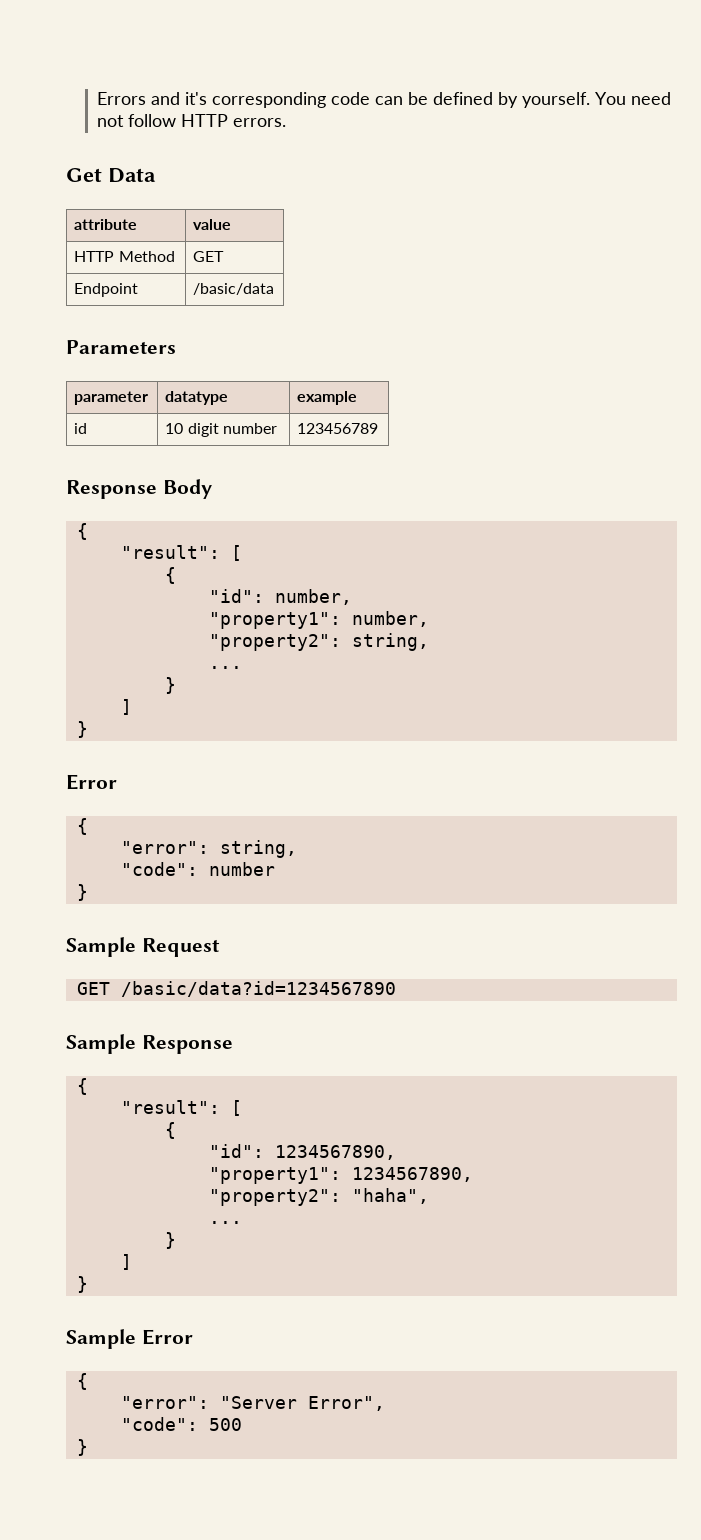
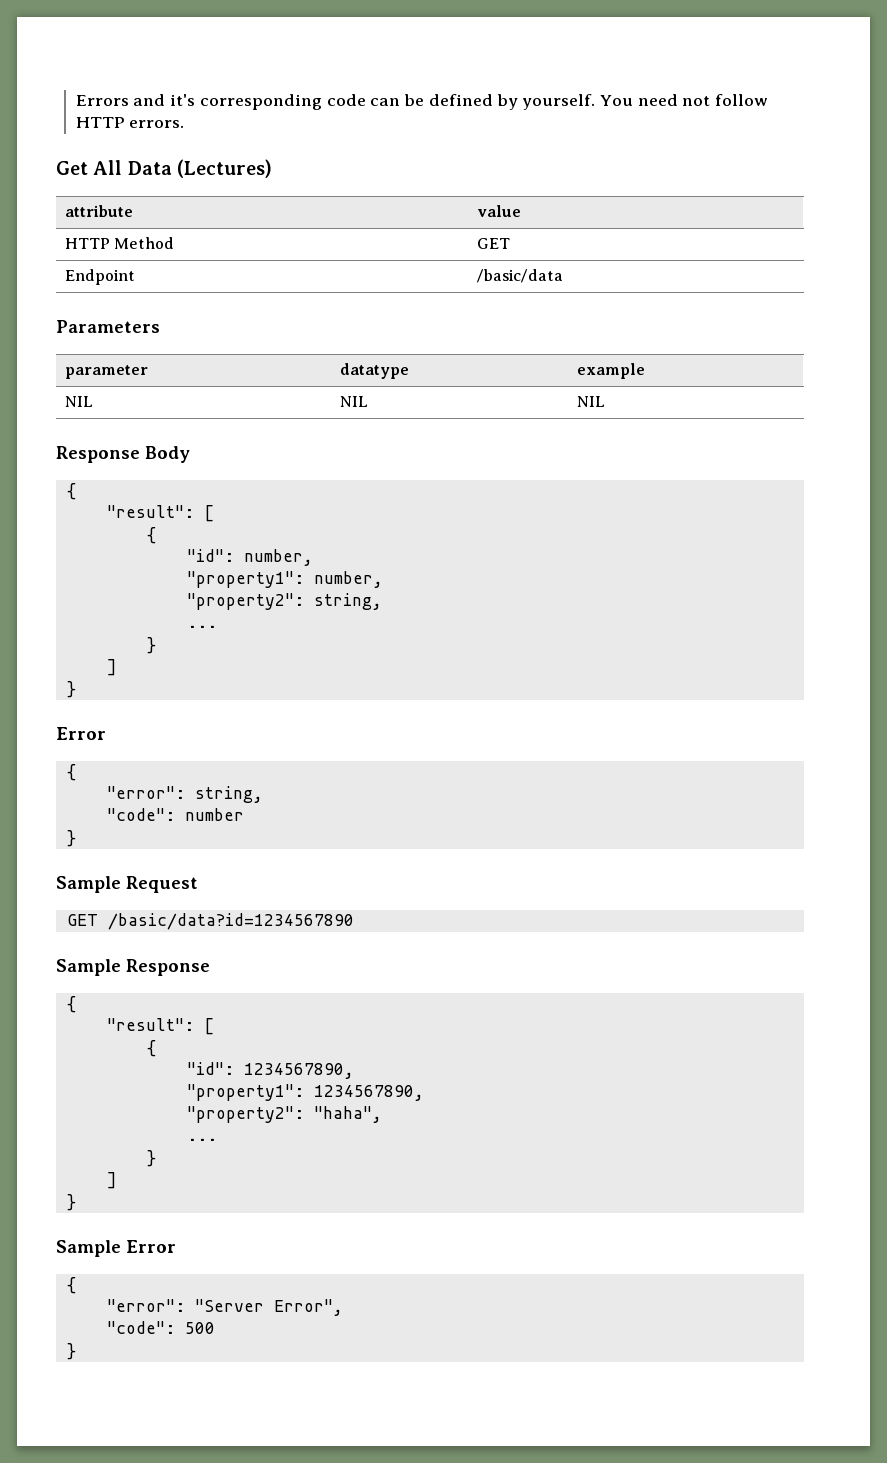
(102, 175) none -> [93,160,123,175] All
(156, 175) none -> [176,159,272,178] (Lectures)
[74,423,88,434] [165,423,277,437] [297,423,379,434] id | 10 digit number | 123456789 -> [65,396,94,407] [340,396,369,407] [577,396,606,407] NIL | NIL | NIL

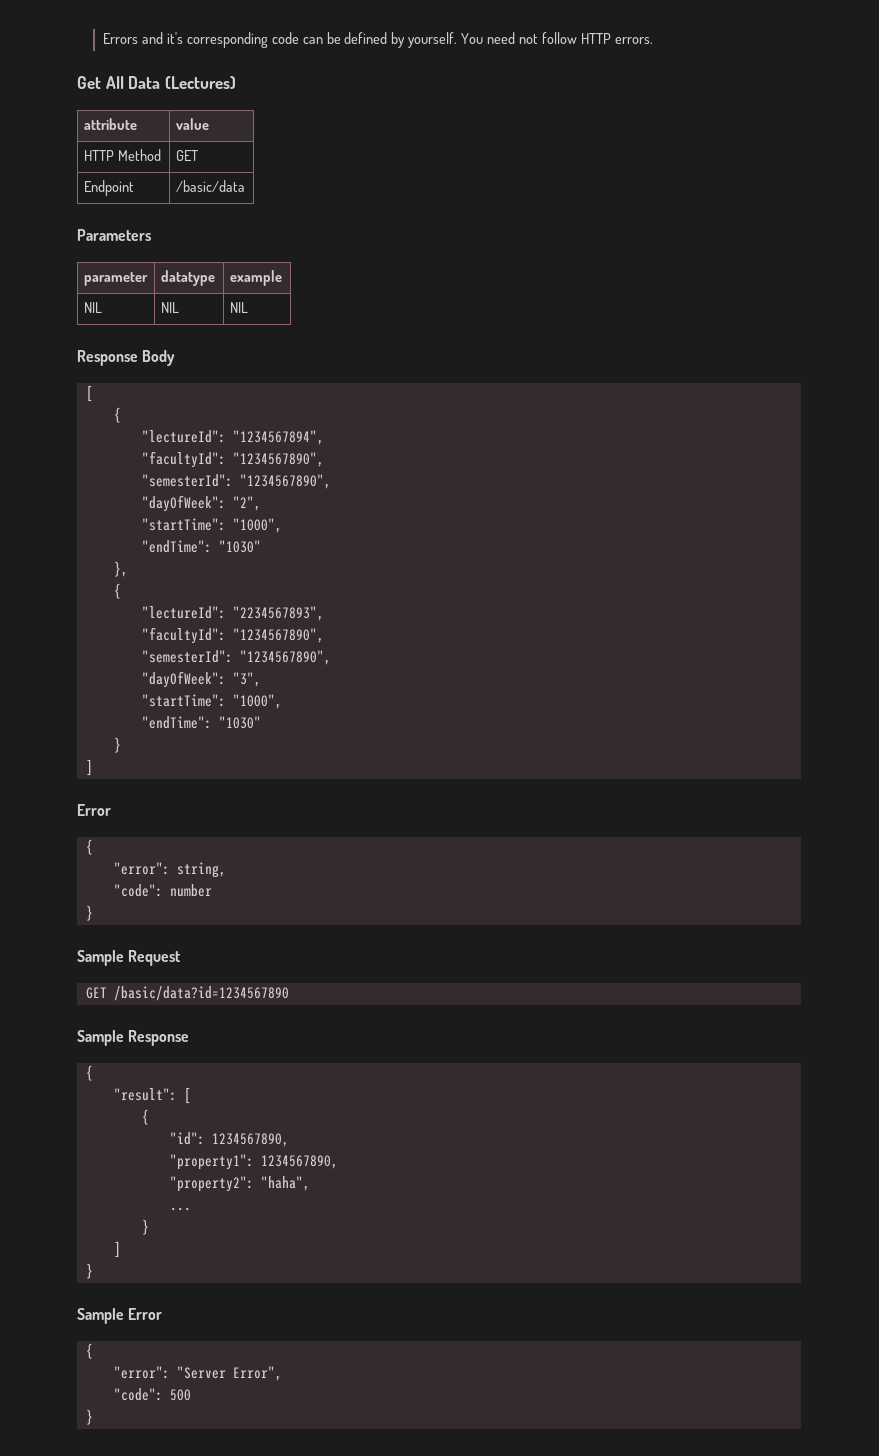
[66,483,76,500] [106,505,214,522] [146,527,156,544] [186,549,313,566] [186,571,383,588] [186,593,382,610] [186,625,217,628] [146,637,156,654] [106,659,117,676] [66,681,76,698] { // "result": [ // { // "id": number, // "property1": number, // "property2": string, // ... // } // ] // } -> [85,385,93,402] [113,407,121,423] [141,430,324,445] [141,451,324,468] [141,474,331,489] [141,495,261,512] [141,518,282,533] [141,540,261,553] [113,561,128,577] [113,583,121,599] [141,606,324,621] [141,627,324,644] [141,650,331,665] [141,671,261,688] [141,694,282,709] [141,716,261,729] [113,737,121,753] [85,759,93,776] [ // { // "lectureId": "1234567894", // "facultyId": "1234567890", // "semesterId": "1234567890", // "dayOfWeek": "2", // "startTime": "1000", // "endTime": "1030" // }, // { // "lectureId": "2234567893", // "facultyId": "1234567890", // "semesterId": "1234567890", // "dayOfWeek": "3", // "startTime": "1000", // "endTime": "1030" // } // ]

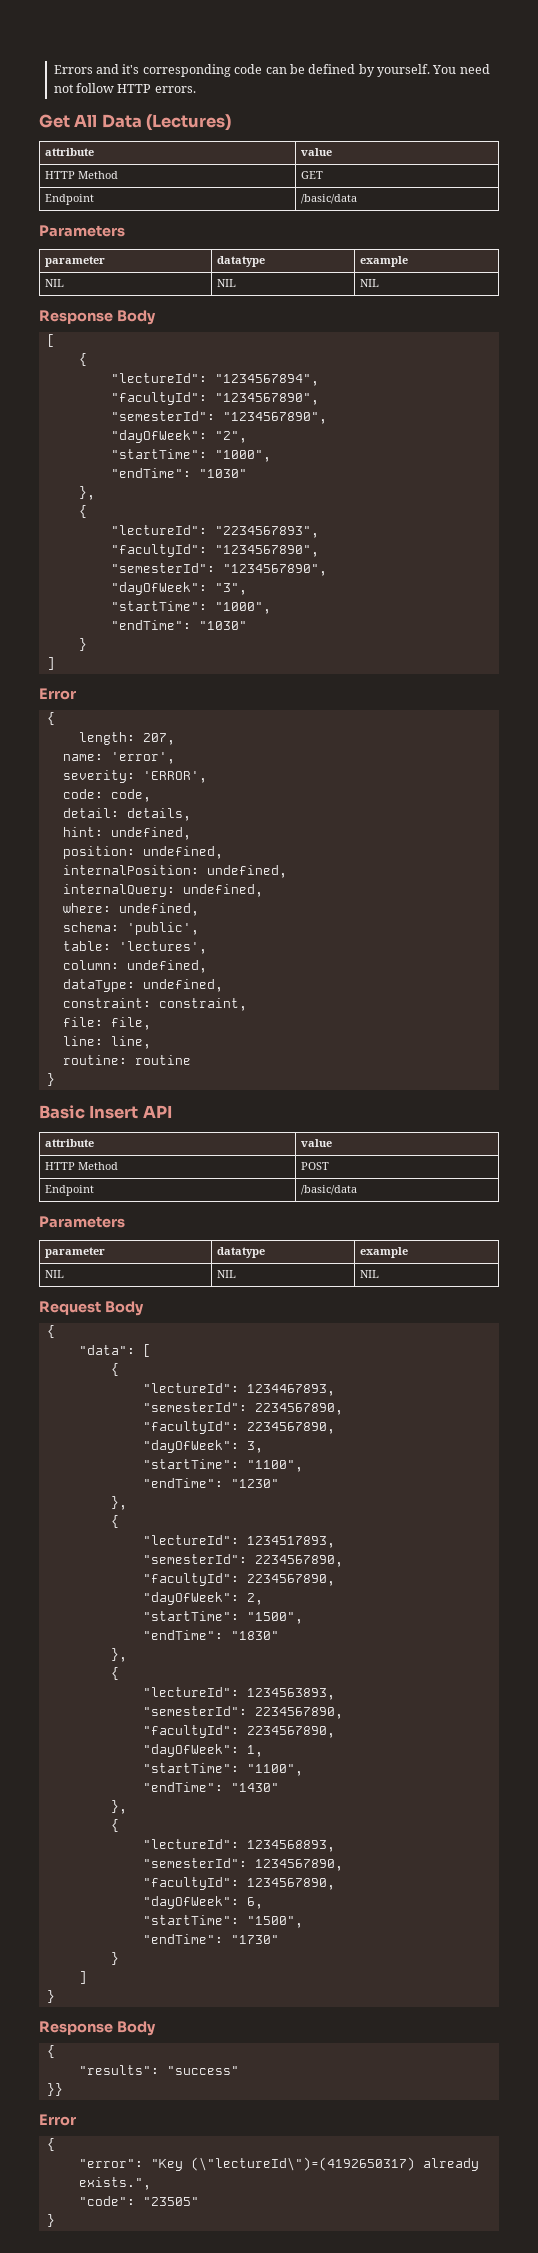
[113,862,226,878] [113,884,212,897] [85,905,93,921] [77,950,182,966] [85,986,289,1001] [77,1030,190,1046] [85,1065,93,1081] [113,1087,191,1104] [141,1109,149,1125] [169,1132,289,1147] [169,1154,338,1170] [169,1176,310,1192] [169,1207,191,1211] [141,1219,149,1235] [113,1241,121,1258] [85,1263,93,1279] [77,1308,163,1324] [85,1343,93,1359] [113,1366,282,1381] [113,1388,191,1401] "error": string, // "code": number // } // Sample Request // GET /basic/data?id=1234567890 // Sample Response // { // "result": [ // { // "id": 1234567890, // "property1": 1234567890, // "property2": "haha", // ... // } // ] // } // Sample Error // { // "error": "Server Error", // "code": 500 -> [78,732,175,745] [62,752,175,764] [62,770,207,783] [62,789,151,802] [62,808,191,821] [62,827,191,840] [62,846,223,859] [62,865,287,878] [62,884,263,897] [62,903,199,916] [62,922,199,935] [62,941,207,954] [62,960,207,973] [62,979,223,992] [62,998,247,1011] [62,1017,151,1030] [62,1036,151,1049] [62,1055,191,1065] [46,1073,55,1086] [39,1105,172,1119] [44,1139,94,1147] [300,1139,332,1147] [44,1162,118,1170] [300,1162,329,1170] [44,1185,94,1196] [300,1185,357,1195] [39,1216,125,1228] [44,1247,105,1258] [216,1247,265,1258] [359,1247,408,1258] [44,1270,64,1278] [216,1270,236,1278] [359,1270,379,1278] [39,1301,144,1316] [46,1325,55,1338] [78,1344,151,1357] [110,1363,119,1376] [142,1383,335,1396] [142,1402,343,1415] [142,1421,335,1434] [142,1440,263,1453] [142,1459,303,1472] [142,1478,279,1488] [110,1496,127,1510] [110,1515,119,1528] [142,1535,335,1548] [142,1554,343,1567] [142,1573,335,1586] [142,1592,263,1605] [142,1611,303,1624] [142,1630,279,1640] [110,1648,127,1662] [110,1667,119,1680] [142,1687,335,1700] [142,1706,343,1719] [142,1725,335,1738] [142,1744,263,1757] [142,1763,303,1776] [142,1782,279,1792] [110,1800,127,1814] [110,1819,119,1832] [142,1839,335,1852] [142,1858,343,1871] [142,1877,335,1890] [142,1896,263,1909] [142,1915,303,1928] [142,1934,279,1944] [110,1952,119,1965] [78,1971,87,1984] [46,1990,55,2003] [39,2021,156,2036] [46,2045,55,2058] [78,2065,239,2075] [46,2083,63,2096] [39,2114,76,2126] [46,2138,55,2151] [78,2157,479,2171] [78,2177,151,2190] [78,2196,199,2206] length: 207, // name: 'error', // severity: 'ERROR', // code: code, // detail: details, // hint: undefined, // position: undefined, // internalPosition: undefined, // internalQuery: undefined, // where: undefined, // schema: 'public', // table: 'lectures', // column: undefined, // dataType: undefined, // constraint: constraint, // file: file, // line: line, // routine: routine // } // Basic Insert API // attribute | value // HTTP Method | POST // Endpoint | /basic/data // Parameters // parameter | datatype | example // NIL | NIL | NIL // Request Body // { // "data": [ // { // "lectureId": 1234467893, // "semesterId": 2234567890, // "facultyId": 2234567890, // "dayOfWeek": 3, // "startTime": "1100", // "endTime": "1230" // }, // { // "lectureId": 1234517893, // "semesterId": 2234567890, // "facultyId": 2234567890, // "dayOfWeek": 2, // "startTime": "1500", // "endTime": "1830" // }, // { // "lectureId": 1234563893, // "semesterId": 2234567890, // "facultyId": 2234567890, // "dayOfWeek": 1, // "startTime": "1100", // "endTime": "1430" // }, // { // "lectureId": 1234568893, // "semesterId": 1234567890, // "facultyId": 1234567890, // "dayOfWeek": 6, // "startTime": "1500", // "endTime": "1730" // } // ] // } // Response Body // { // "results": "success" // }} // Error // { // "error": "Key (\"lectureId\")=(4192650317) already exists.", // "code": "23505"

